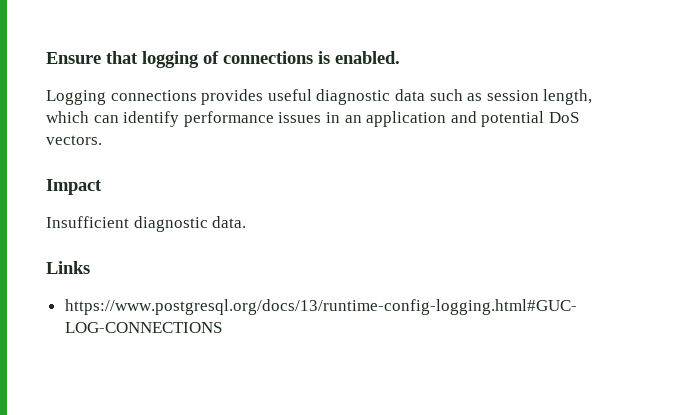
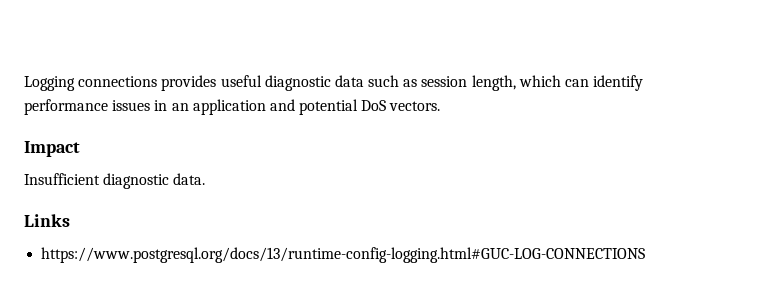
[46,51,400,68] Ensure that logging of connections is enabled. // -> (24, 83) none

